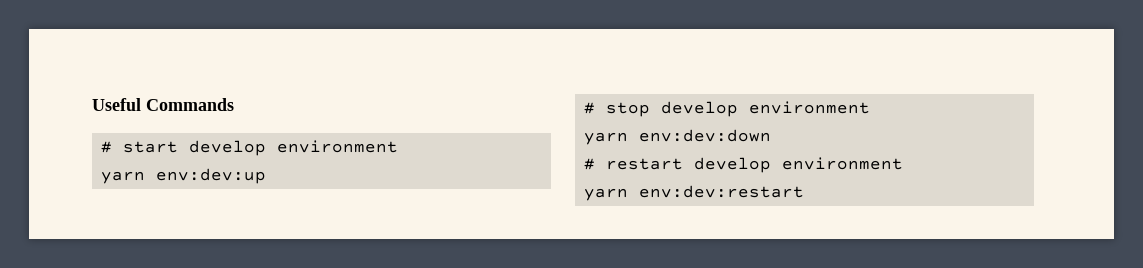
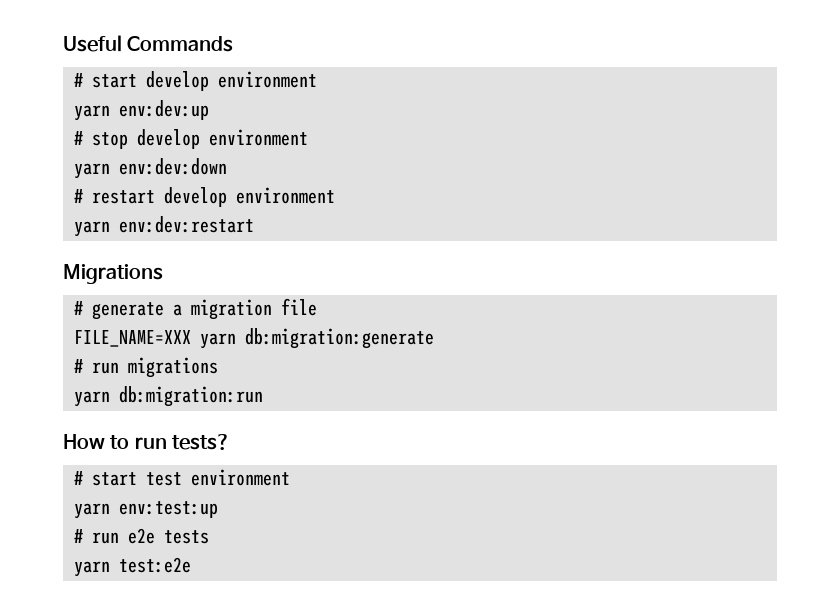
(804, 191) none -> [63,264,163,284] [74,298,318,320] [74,328,435,349] [74,357,219,378] [74,386,264,407] [63,434,231,450] [74,469,291,486] [74,501,219,519] [74,528,210,544] [74,557,192,577] // Migrations // # generate a migration file // FILE_NAME=XXX yarn db:migration:generate // # run migrations // yarn db:migration:run // How to run tests? // # start test environment // yarn env:test:up // # run e2e tests // yarn test:e2e

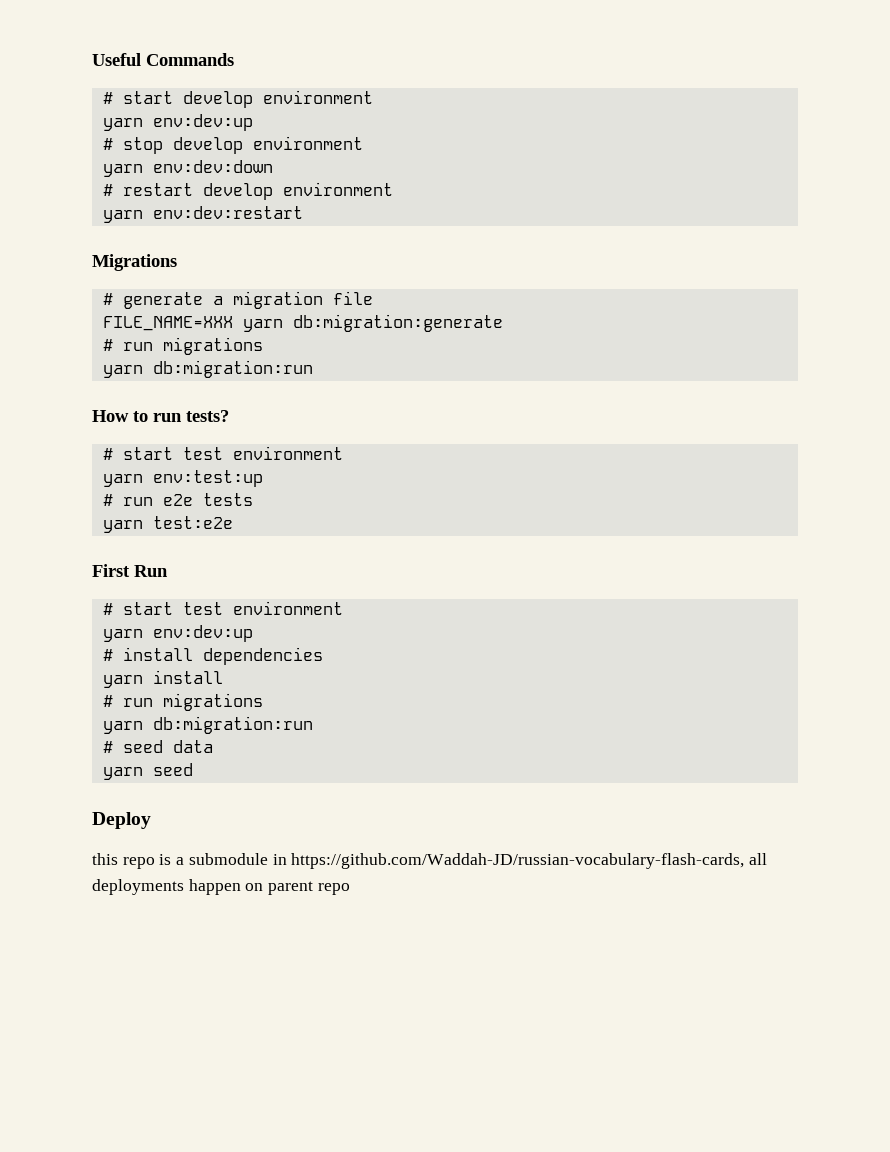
(192, 565) none -> [92,564,168,577] [102,601,343,615] [102,625,253,642] [102,647,323,665] [102,670,223,688] [102,693,263,711] [102,716,313,734] [102,740,213,753] [102,763,193,780] [92,812,151,829] [92,853,768,869] [92,879,350,895] // First Run // # start test environment // yarn env:dev:up // # install dependencies // yarn install // # run migrations // yarn db:migration:run // # seed data // yarn seed // Deploy // this repo is a submodule in https://github.com/Waddah-JD/russian-vocabulary-flash-cards, all deployments happen on parent repo

